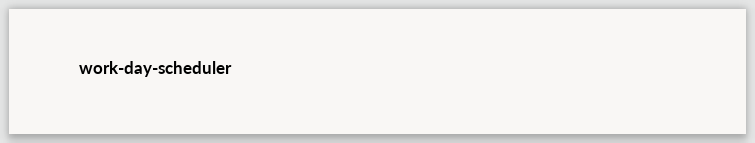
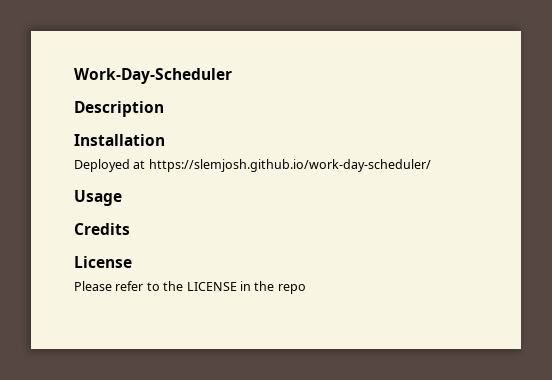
[79,61,232,77] work-day-scheduler -> [74,68,232,84] [74,101,164,117] [74,134,165,146] [74,159,431,172] [74,190,122,206] [74,223,130,235] [74,256,132,268] [74,281,306,294] Work-Day-Scheduler // Description // Installation // Deployed at https://slemjosh.github.io/work-day-scheduler/ // Usage // Credits // License // Please refer to the LICENSE in the repo

